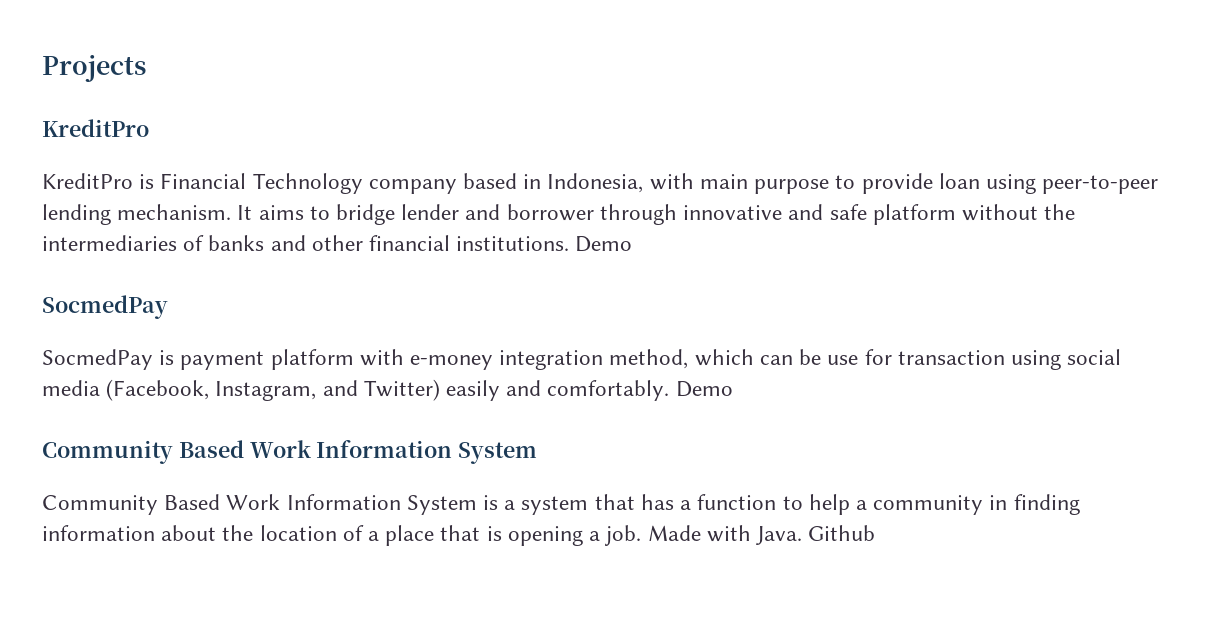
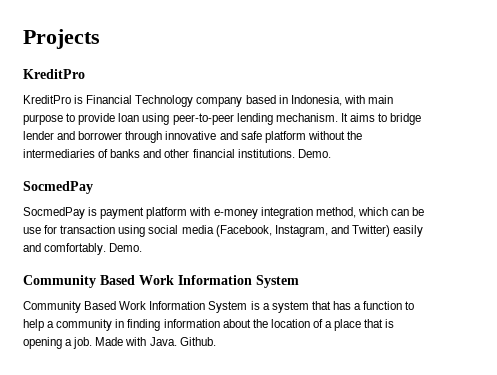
[575,236,633,252] Demo -> [297,149,331,158] Demo.
[675,381,733,397] Demo -> [109,243,143,252] Demo.
[808,525,876,541] Github -> [179,337,216,346] Github.

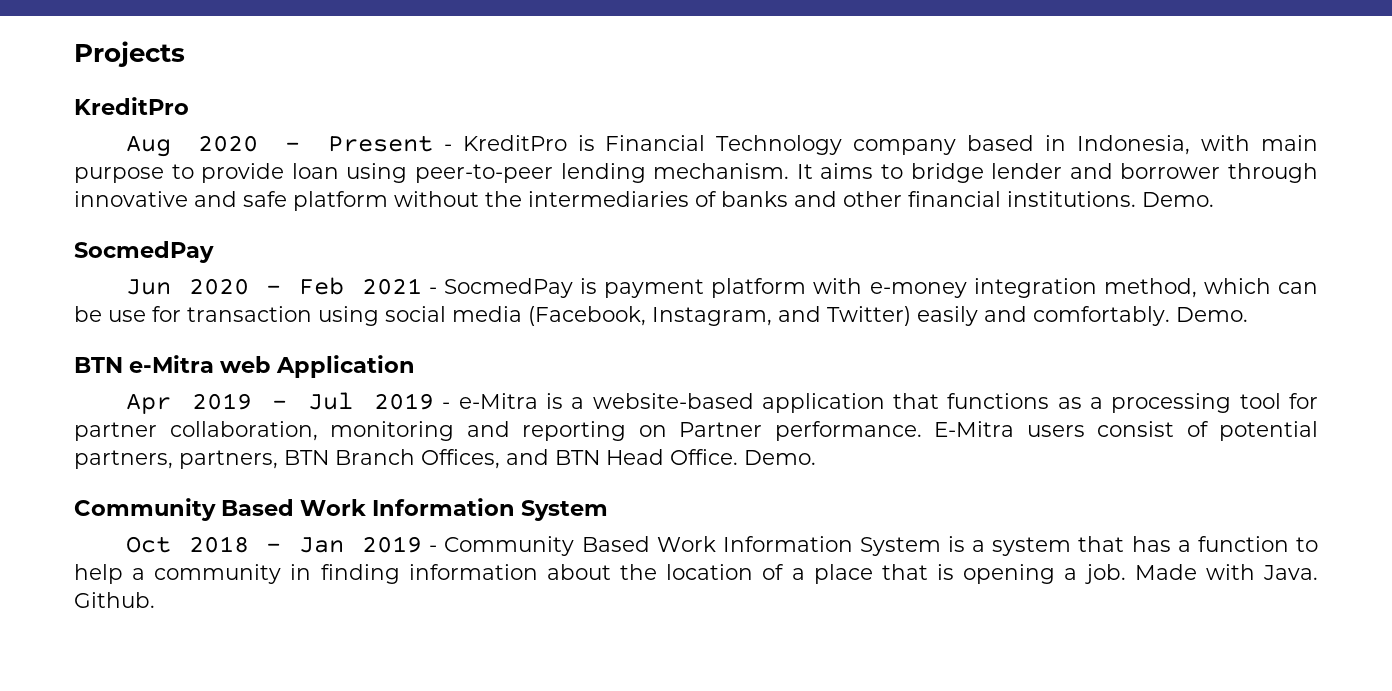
(85, 74) none -> [125,135,452,157] Aug 2020 - Present -
(93, 187) none -> [125,277,437,295] Jun 2020 - Feb 2021 -
(143, 247) none -> [74,355,416,378] [125,392,1319,414] [74,421,1318,441] [74,449,816,469] // BTN e-Mitra web Application // Apr 2019 - Jul 2019 - e-Mitra is a website-based application that functions as a processing tool for partner collaboration, monitoring and reporting on Partner performance. E-Mitra users consist of potential partners, partners, BTN Branch Offices, and BTN Head Office. Demo.
(299, 281) none -> [125,536,438,553] Oct 2018 - Jan 2019 -

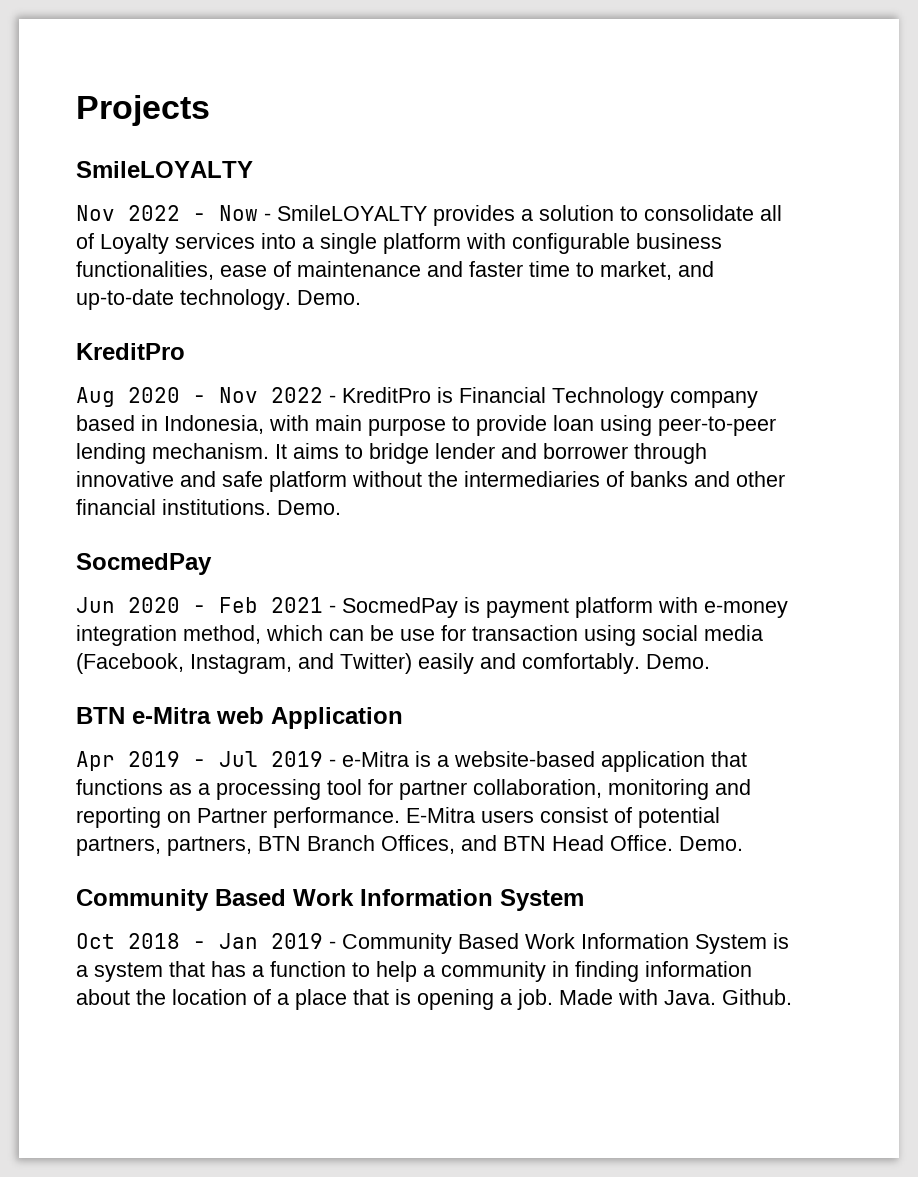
(185, 54) none -> [76,161,253,178] [76,205,782,226] [76,233,722,254] [76,261,714,280] [76,289,361,310] // SmileLOYALTY // Nov 2022 - Now - SmileLOYALTY provides a solution to consolidate all of Loyalty services into a single platform with configurable business functionalities, ease of maintenance and faster time to market, and up-to-date technology. Demo.
[327,135,433,152] Present -> [219,387,323,403] Nov 2022

